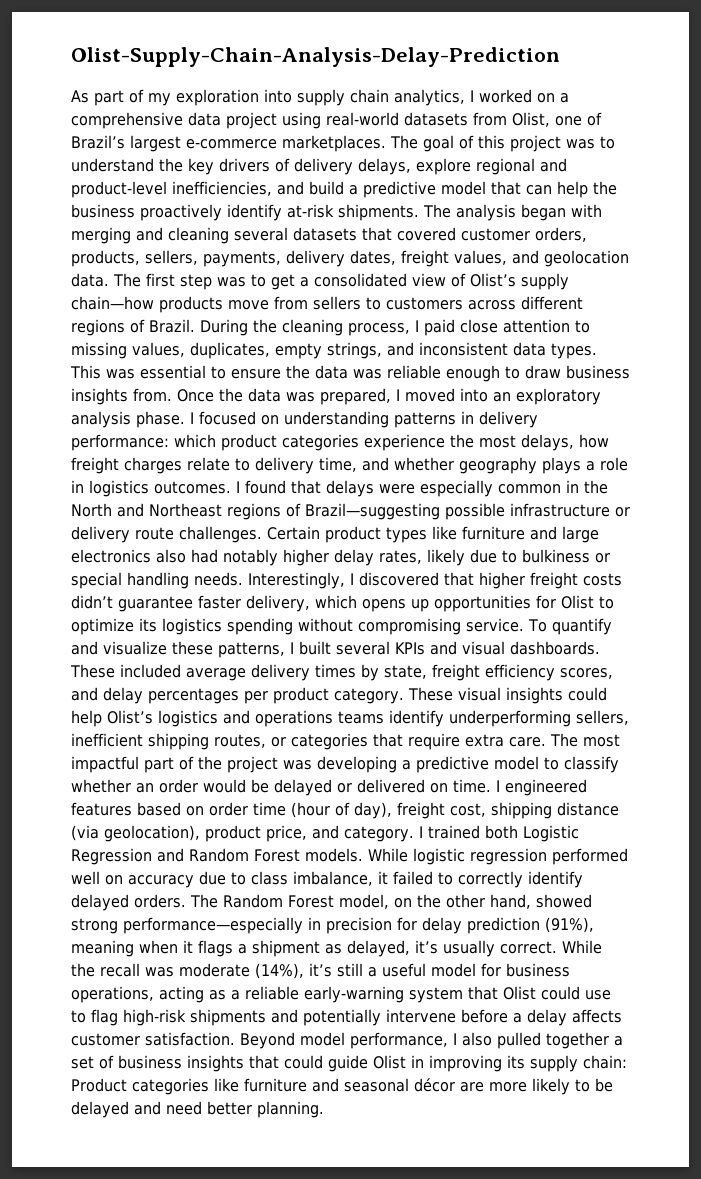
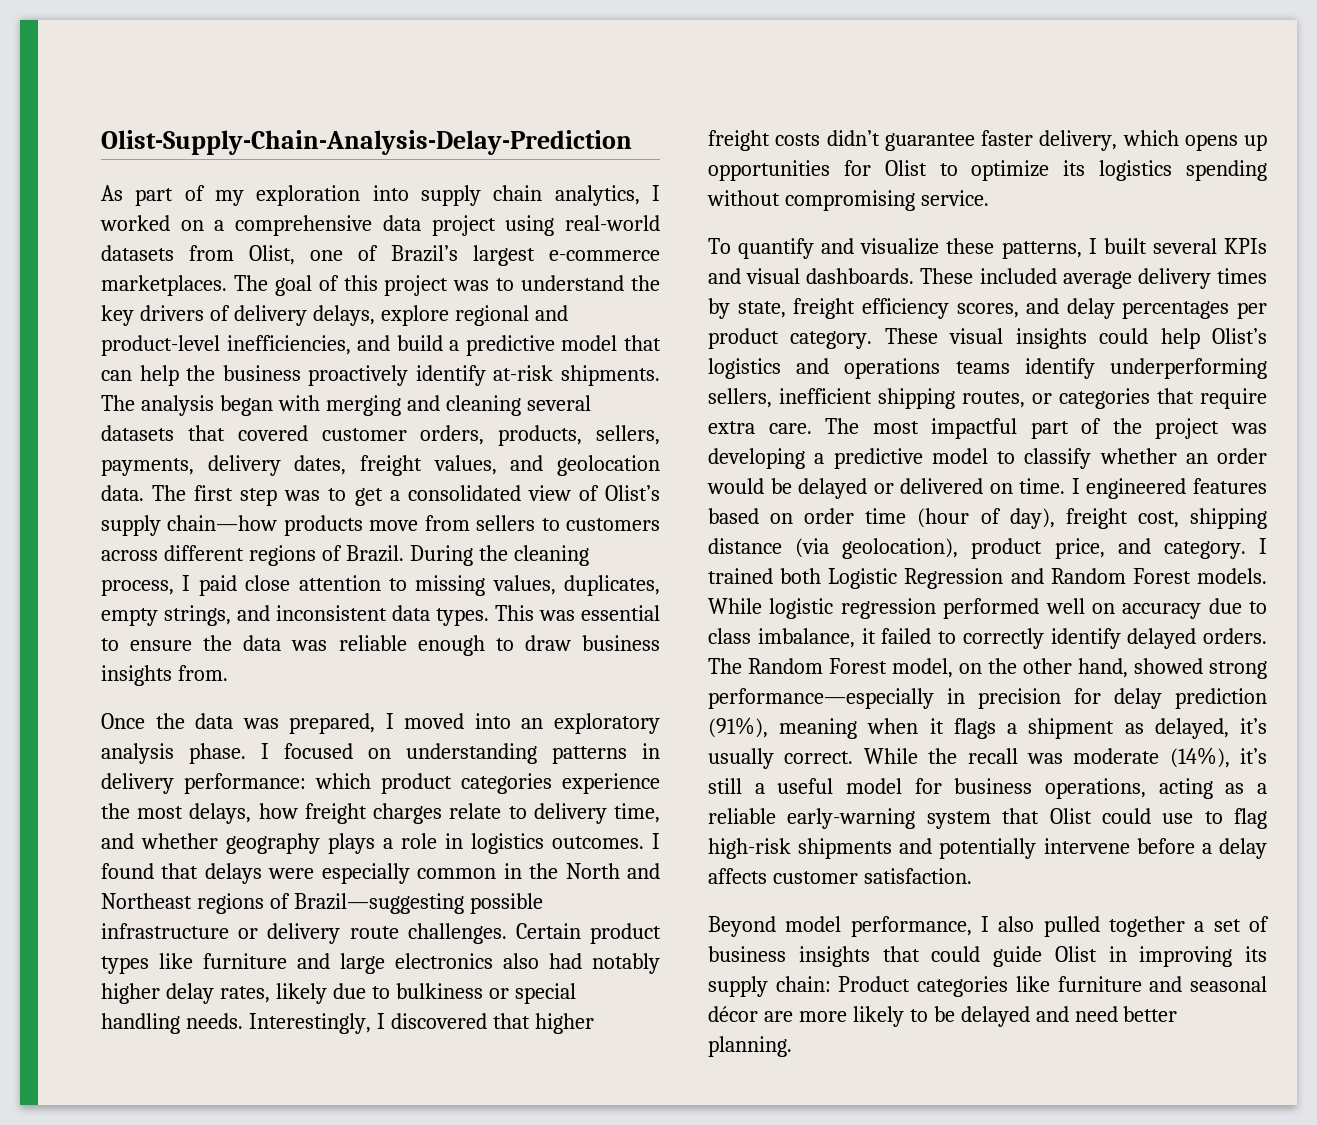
(172, 395) none -> (228, 673) //
(524, 625) none -> (989, 198) //
(235, 1039) none -> (972, 876) //

